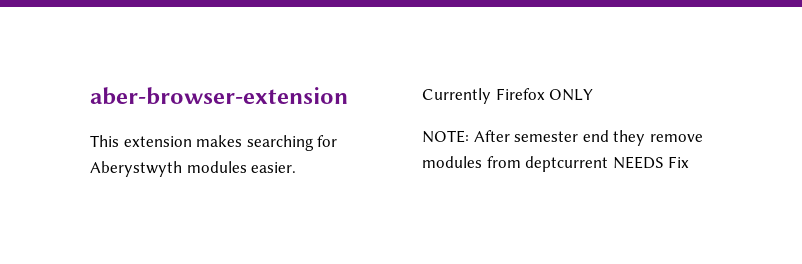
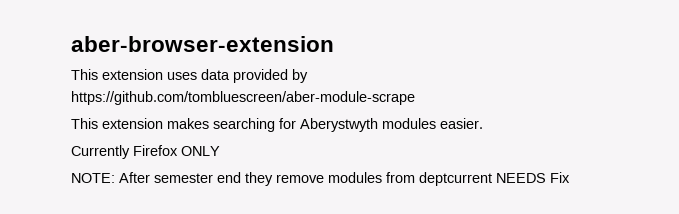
(348, 96) none -> [71,69,308,83] [71,91,415,105] // This extension uses data provided by https://github.com/tombluescreen/aber-module-scrape

